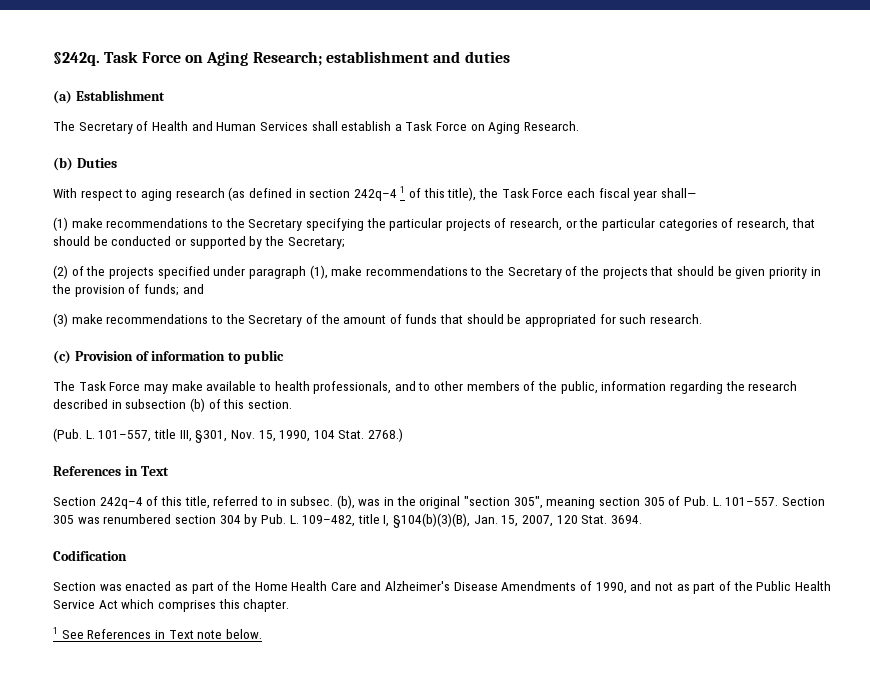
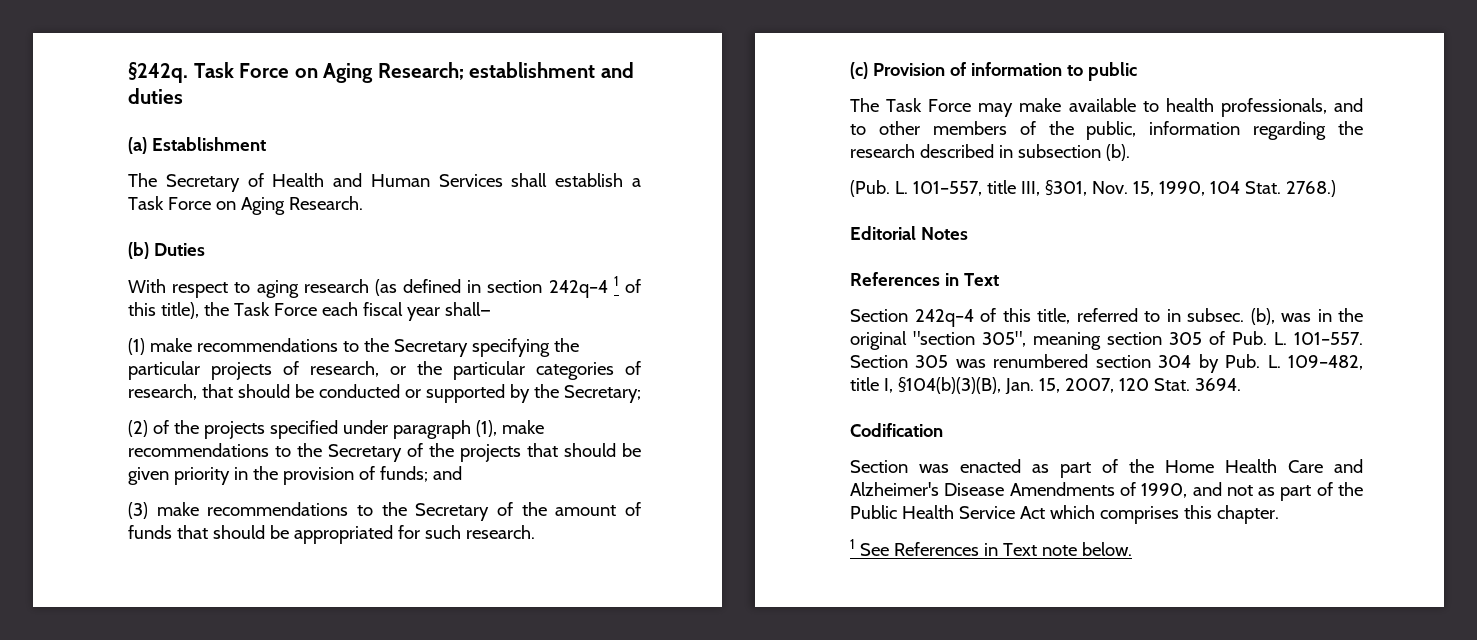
[189,398,292,412] (b) of this section. -> [1105,144,1130,161] (b).
(404, 435) none -> [850,226,968,240] // Editorial Notes

